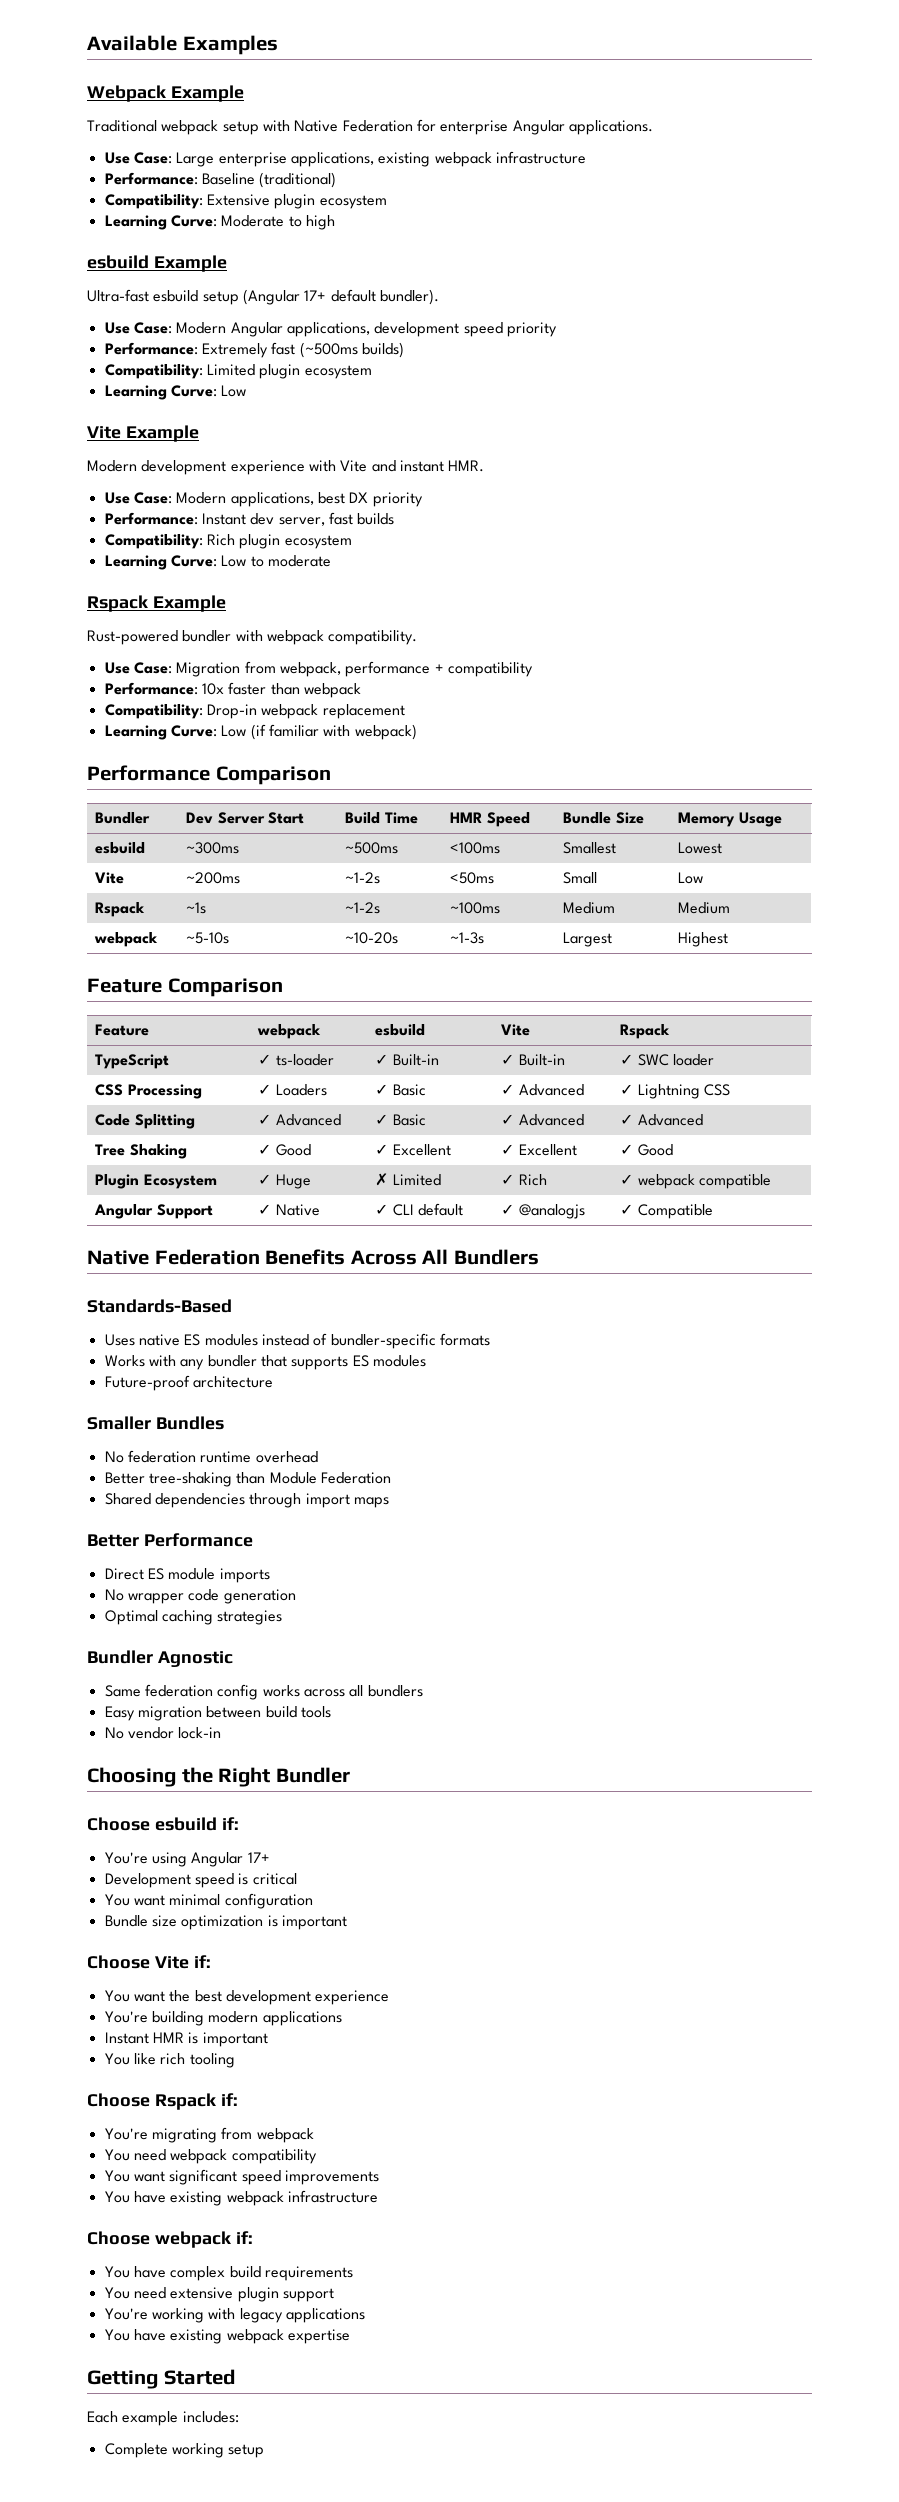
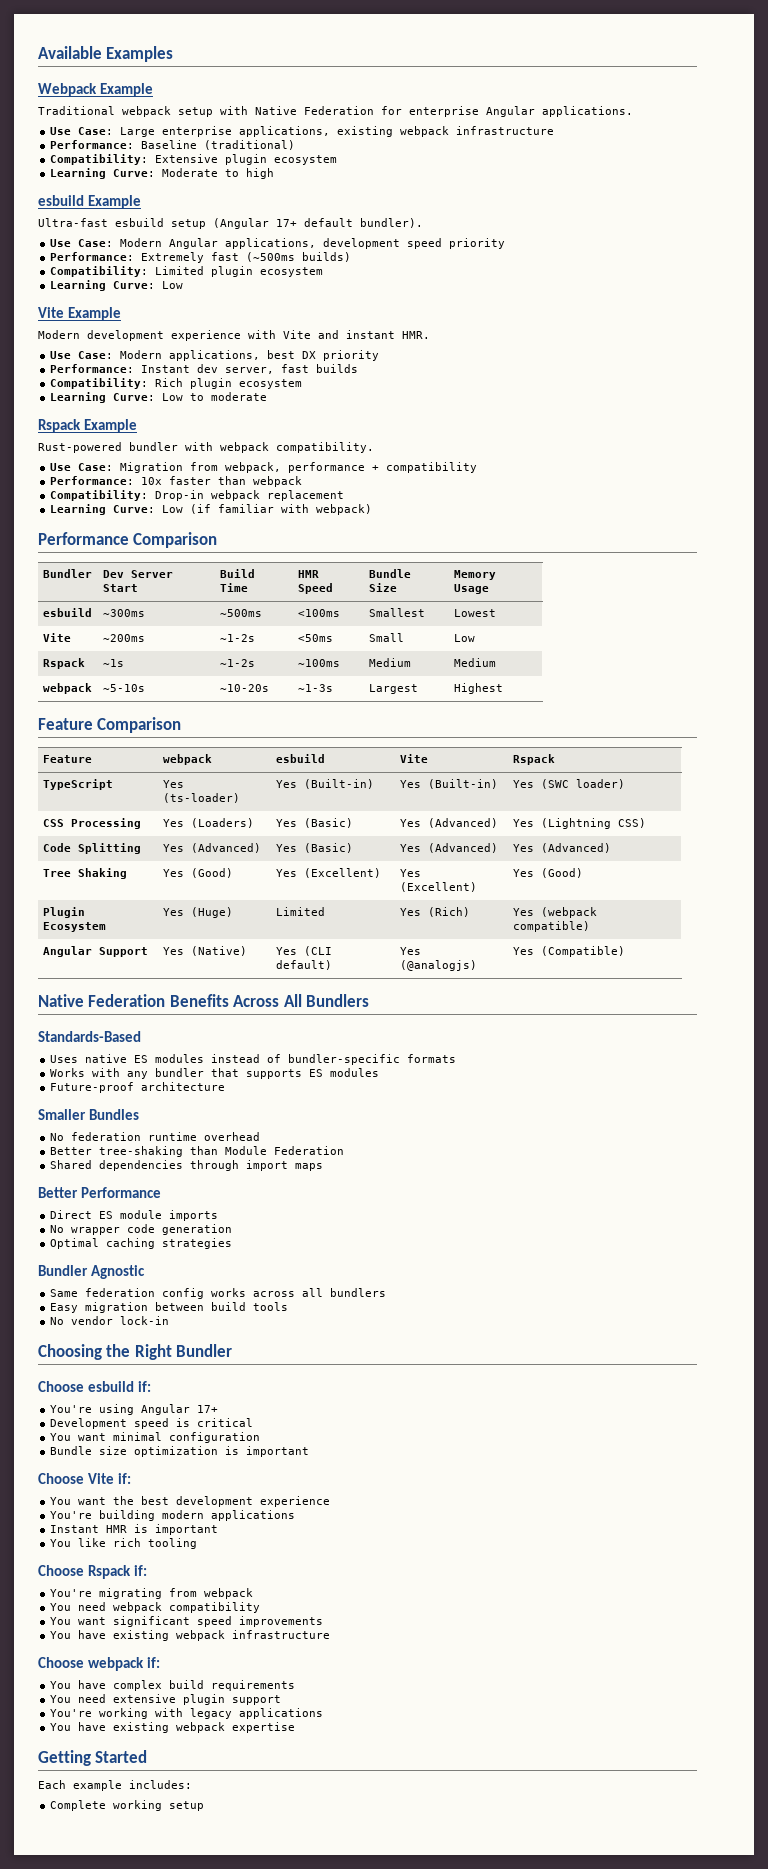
[258,1054,334,1066] [375,1054,439,1066] [501,1054,565,1066] [620,1054,714,1066] [95,1084,202,1099] [258,1084,327,1096] [375,1084,426,1096] [501,1084,584,1096] [620,1084,730,1099] [95,1114,195,1129] [258,1114,341,1126] [375,1114,426,1126] [501,1114,584,1126] [620,1114,703,1126] [95,1144,187,1159] [258,1144,311,1156] [375,1144,451,1156] [501,1144,577,1156] [620,1144,673,1156] [95,1174,217,1189] [258,1174,311,1189] [375,1173,441,1186] [501,1174,547,1186] [620,1174,771,1189] [94,1204,213,1219] [258,1204,320,1216] [375,1203,463,1216] [501,1204,585,1219] [620,1204,713,1219] ✓ ts-loader | ✓ Built-in | ✓ Built-in | ✓ SWC loader // CSS Processing | ✓ Loaders | ✓ Basic | ✓ Advanced | ✓ Lightning CSS // Code Splitting | ✓ Advanced | ✓ Basic | ✓ Advanced | ✓ Advanced // Tree Shaking | ✓ Good | ✓ Excellent | ✓ Excellent | ✓ Good // Plugin Ecosystem | ✓ Huge | ✗ Limited | ✓ Rich | ✓ webpack compatible // Angular Support | ✓ Native | ✓ CLI default | ✓ @analogjs | ✓ Compatible -> [163,780,185,788] [163,793,241,803] [276,779,375,789] [400,779,499,789] [513,779,626,789] [43,818,142,829] [163,818,255,828] [276,818,354,828] [400,818,499,828] [513,818,647,829] [43,843,142,854] [163,843,262,853] [276,843,354,853] [400,843,499,853] [513,843,612,853] [43,868,128,879] [163,868,234,878] [276,868,382,878] [400,869,422,877] [400,882,478,892] [513,868,584,878] [43,907,86,918] [43,922,107,932] [163,907,234,918] [276,907,326,916] [400,907,471,917] [513,907,598,918] [513,921,591,932] [43,946,149,957] [163,946,248,956] [276,946,333,956] [276,960,333,970] [400,947,422,955] [400,960,478,971] [513,946,626,957] Yes (ts-loader) | Yes (Built-in) | Yes (Built-in) | Yes (SWC loader) // CSS Processing | Yes (Loaders) | Yes (Basic) | Yes (Advanced) | Yes (Lightning CSS) // Code Splitting | Yes (Advanced) | Yes (Basic) | Yes (Advanced) | Yes (Advanced) // Tree Shaking | Yes (Good) | Yes (Excellent) | Yes (Excellent) | Yes (Good) // Plugin Ecosystem | Yes (Huge) | Limited | Yes (Rich) | Yes (webpack compatible) // Angular Support | Yes (Native) | Yes (CLI default) | Yes (@analogjs) | Yes (Compatible)

